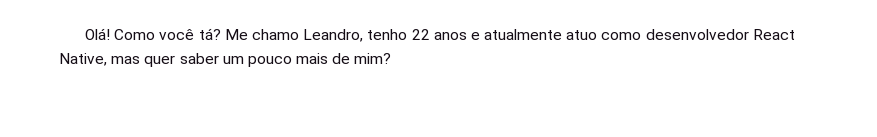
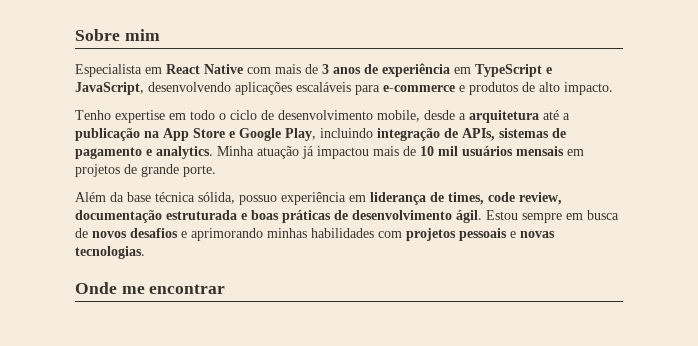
[85,28,795,42] [59,53,392,67] Olá! Como você tá? Me chamo Leandro, tenho 22 anos e atualmente atuo como desenvolvedor React Native, mas quer saber um pouco mais de mim? -> [75,29,160,41] [75,63,552,77] [75,82,613,95] [75,110,570,123] [75,128,566,141] [75,146,584,159] [75,164,216,177] [75,192,562,205] [75,210,619,223] [75,228,555,241] [75,246,145,259] [75,282,226,294] Sobre mim // Especialista em React Native com mais de 3 anos de experiência em TypeScript e JavaScript, desenvolvendo aplicações escaláveis para e-commerce e produtos de alto impacto. // Tenho expertise em todo o ciclo de desenvolvimento mobile, desde a arquitetura até a publicação na App Store e Google Play, incluindo integração de APIs, sistemas de pagamento e analytics. Minha atuação já impactou mais de 10 mil usuários mensais em projetos de grande porte. // Além da base técnica sólida, possuo experiência em liderança de times, code review, documentação estruturada e boas práticas de desenvolvimento ágil. Estou sempre em busca de novos desafios e aprimorando minhas habilidades com projetos pessoais e novas tecnologias. // Onde me encontrar

